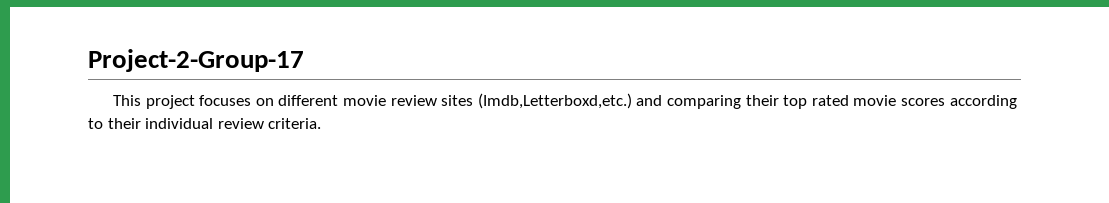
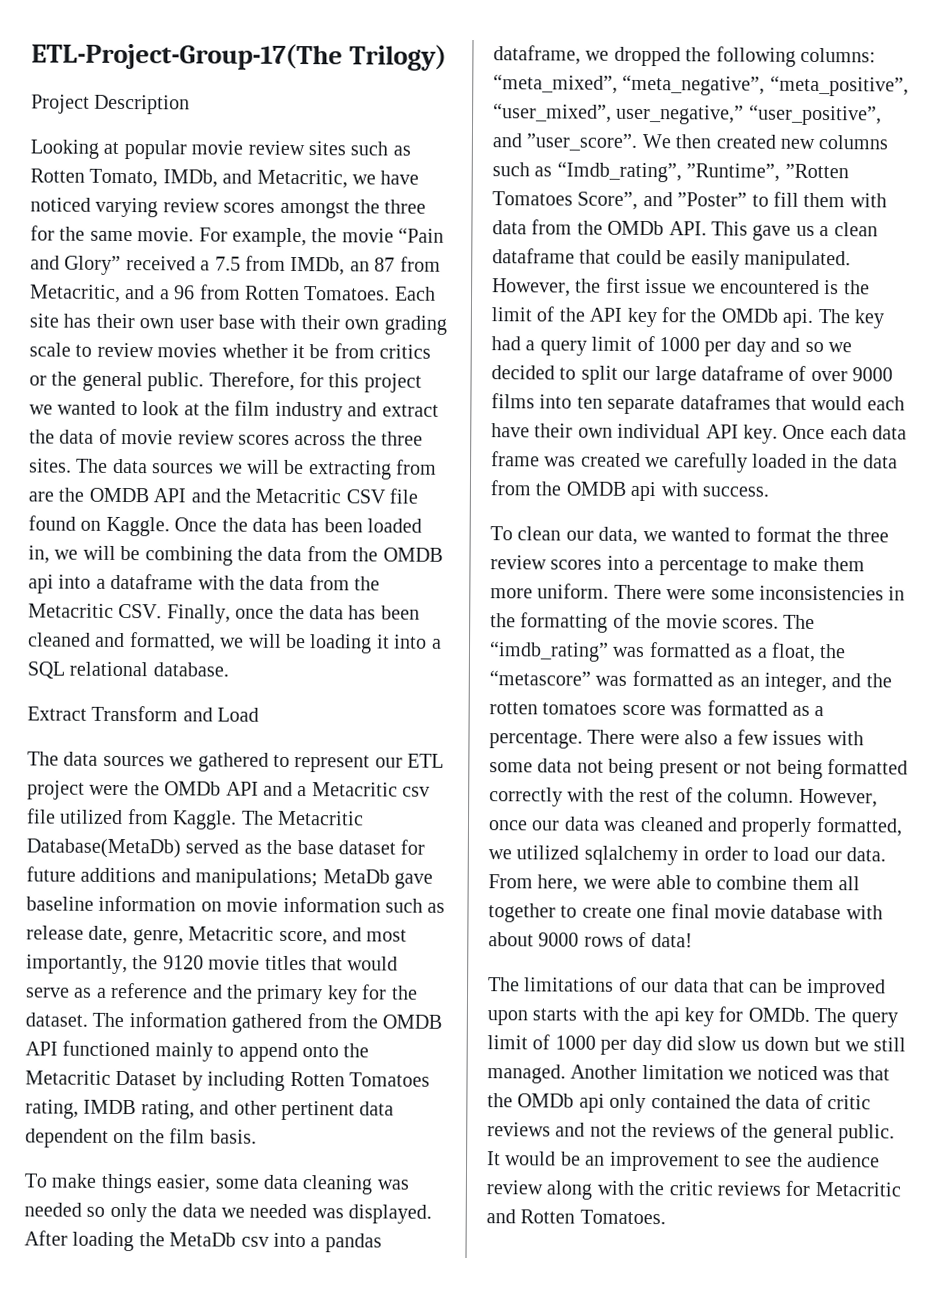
[88,49,304,72] [113,93,1017,109] [88,118,322,129] Project-2-Group-17 // This project focuses on different movie review sites (Imdb,Letterboxd,etc.) and comparing their top rated movie scores according to their individual review criteria. -> [31,42,448,71] [31,94,191,115] [30,139,411,160] [30,168,420,189] [30,197,427,219] [30,225,445,248] [30,255,441,276] [29,284,436,303] [29,313,447,335] [29,342,432,359] [29,371,422,393] [29,400,439,422] [29,428,424,446] [29,458,438,480] [28,487,419,504] [28,515,423,537] [28,545,443,566] [28,573,381,594] [28,603,420,624] [28,632,442,654] [27,661,229,679] [27,705,260,722] [27,751,445,773] [27,780,431,800] [26,808,364,830] [26,838,426,859] [26,866,433,889] [26,895,446,913] [26,925,408,946] [26,954,399,975] [25,982,418,1005] [25,1012,443,1034] [25,1040,370,1063] [25,1070,430,1091] [25,1099,395,1121] [25,1128,257,1148] [24,1173,409,1195] [24,1202,433,1224] [24,1230,382,1253] [493,45,876,67] [493,74,909,97] [493,103,882,126] [492,133,889,151] [492,161,849,183] [492,191,887,210] [492,219,878,241] [492,248,851,271] [492,277,870,297] [491,306,884,329] [491,335,852,357] [491,365,894,386] [491,393,905,415] [491,423,908,444] [491,451,899,473] [490,480,769,502] [490,526,889,545] [490,555,865,576] [490,583,906,601] [490,612,816,633] [489,641,847,662] [489,670,892,693] [489,700,825,717] [489,729,864,749] [489,758,909,780] [489,787,878,808] [488,816,903,837] [488,845,887,866] [488,874,861,893] [488,903,883,923] [488,931,693,948] [488,976,887,999] [487,1006,898,1028] [487,1034,907,1056] [487,1064,891,1084] [487,1093,872,1114] [487,1122,896,1144] [487,1151,881,1172] [486,1180,901,1200] [486,1209,666,1225] ETL-Project-Group-17(The Trilogy) // Project Description // Looking at popular movie review sites such as Rotten Tomato, IMDb, and Metacritic, we have noticed varying review scores amongst the three for the same movie. For example, the movie “Pain and Glory” received a 7.5 from IMDb, an 87 from Metacritic, and a 96 from Rotten Tomatoes. Each site has their own user base with their own grading scale to review movies whether it be from critics or the general public. Therefore, for this project we wanted to look at the film industry and extract the data of movie review scores across the three sites. The data sources we will be extracting from are the OMDB API and the Metacritic CSV file found on Kaggle. Once the data has been loaded in, we will be combining the data from the OMDB api into a dataframe with the data from the Metacritic CSV. Finally, once the data has been cleaned and formatted, we will be loading it into a SQL relational database. // Extract Transform and Load // The data sources we gathered to represent our ETL project were the OMDb API and a Metacritic csv file utilized from Kaggle. The Metacritic Database(MetaDb) served as the base dataset for future additions and manipulations; MetaDb gave baseline information on movie information such as release date, genre, Metacritic score, and most importantly, the 9120 movie titles that would serve as a reference and the primary key for the dataset. The information gathered from the OMDB API functioned mainly to append onto the Metacritic Dataset by including Rotten Tomatoes rating, IMDB rating, and other pertinent data dependent on the film basis. // To make things easier, some data cleaning was needed so only the data we needed was displayed. After loading the MetaDb csv into a pandas dataframe, we dropped the following columns: “meta_mixed”, “meta_negative”, “meta_positive”, “user_mixed”, user_negative,” “user_positive”, and ”user_score”. We then created new columns such as “Imdb_rating”, ”Runtime”, ”Rotten Tomatoes Score”, and ”Poster” to fill them with data from the OMDb API. This gave us a clean dataframe that could be easily manipulated. However, the first issue we encountered is the limit of the API key for the OMDb api. The key had a query limit of 1000 per day and so we decided to split our large dataframe of over 9000 films into ten separate dataframes that would each have their own individual API key. Once each data frame was created we carefully loaded in the data from the OMDB api with success. // To clean our data, we wanted to format the three review scores into a percentage to make them more uniform. There were some inconsistencies in the formatting of the movie scores. The “imdb_rating” was formatted as a float, the “metascore” was formatted as an integer, and the rotten tomatoes score was formatted as a percentage. There were also a few issues with some data not being present or not being formatted correctly with the rest of the column. However, once our data was cleaned and properly formatted, we utilized sqlalchemy in order to load our data. From here, we were able to combine them all together to create one final movie database with about 9000 rows of data! // The limitations of our data that can be improved upon starts with the api key for OMDb. The query limit of 1000 per day did slow us down but we still managed. Another limitation we noticed was that the OMDb api only contained the data of critic reviews and not the reviews of the general public. It would be an improvement to see the audience review along with the critic reviews for Metacritic and Rotten Tomatoes.

